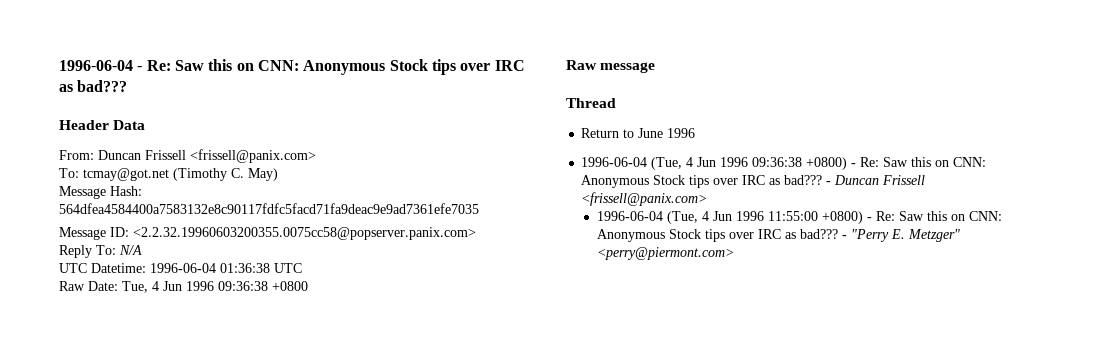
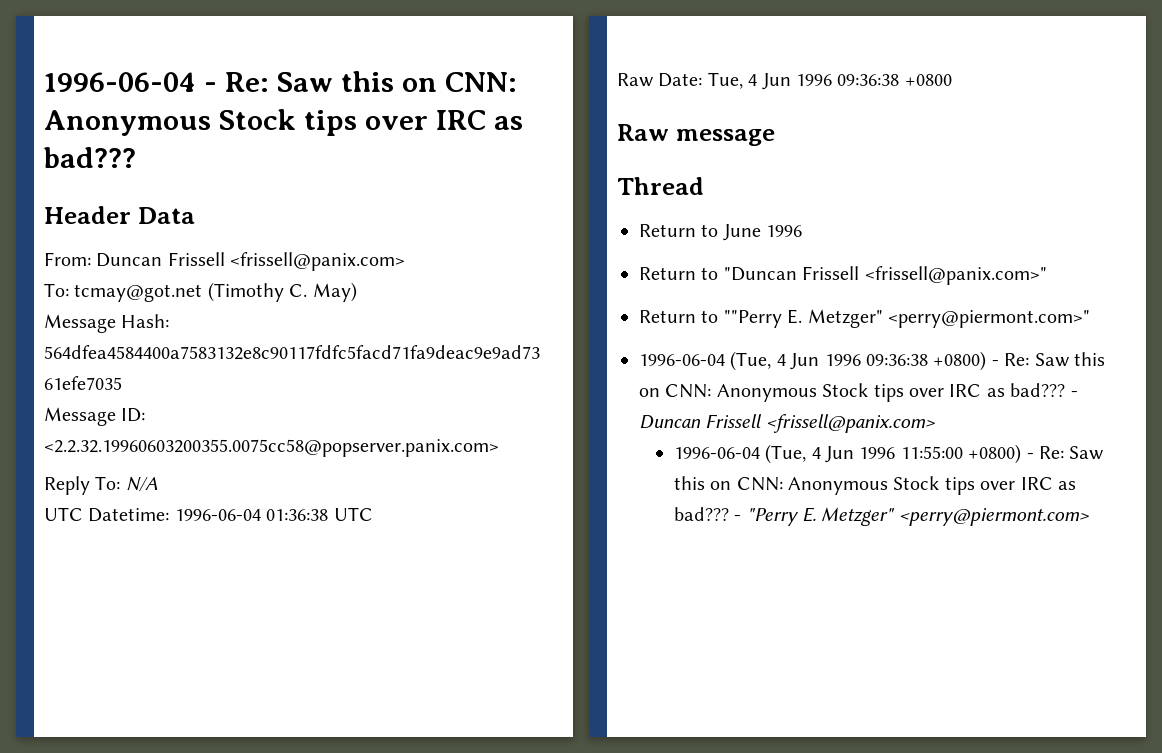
(696, 133) none -> [639,266,1047,285] [639,309,1090,328] // Return to "Duncan Frissell <frissell@panix.com>" // Return to ""Perry E. Metzger" <perry@piermont.com>"

